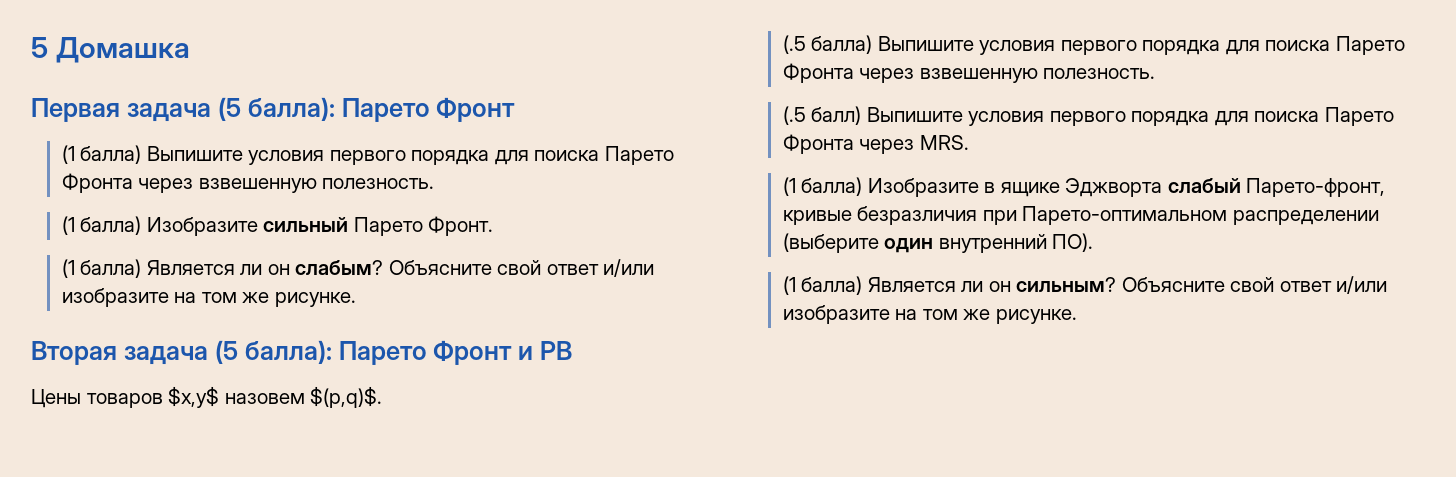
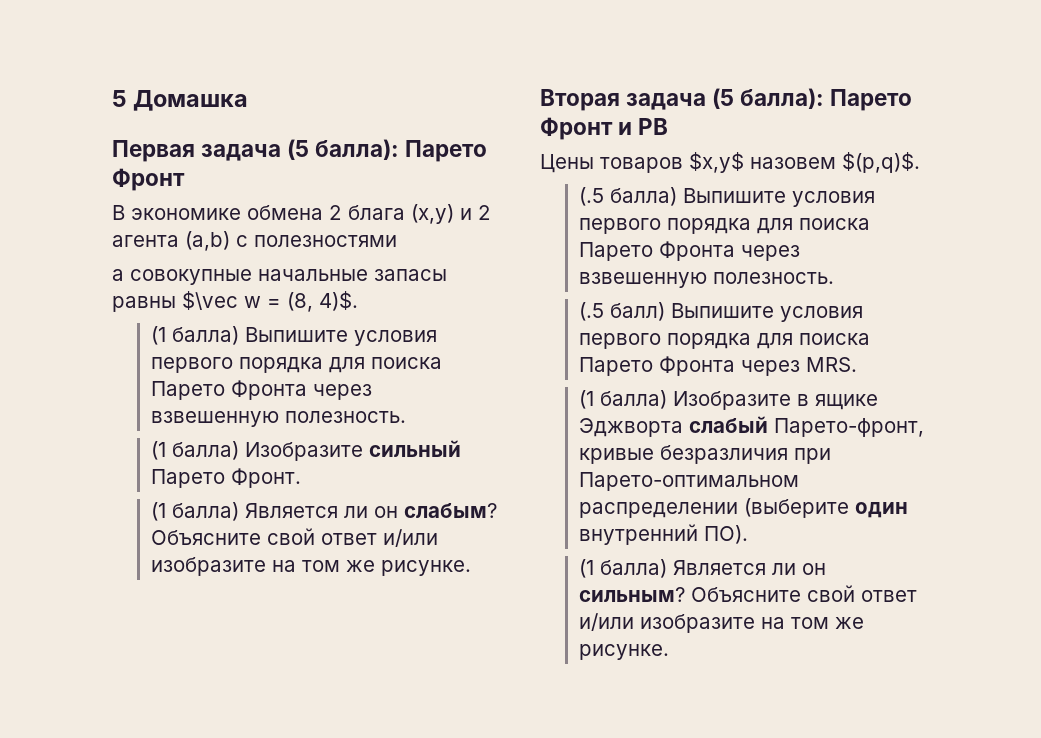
(516, 109) none -> [112,204,491,224] [112,231,397,251] [112,269,447,285] [112,291,358,312] // В экономике обмена 2 блага (x,y) и 2 агента (a,b) с полезностями // a совокупные начальные запасы равны $\vec w = (8, 4)$.

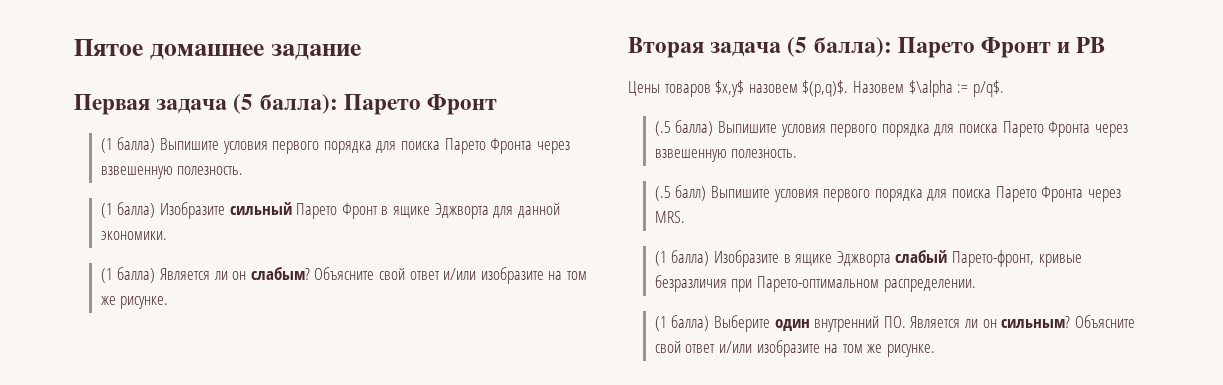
[112,90,249,111] 5 Домашка -> [74,39,361,60] Пятое домашнее задание
[112,204,491,224] [112,231,397,251] [112,269,447,285] [112,291,358,312] // В экономике обмена 2 блага (x,y) и 2 агента (a,b) с полезностями // a совокупные начальные запасы равны $\vec w = (8, 4)$. -> (498, 104) none
[231,468,302,488] Фронт. -> [341,203,560,219] [100,231,167,240] Фронт в ящике Эджворта для данной экономики.
(920, 162) none -> [852,80,1004,97] Назовем $\alpha := p/q$.
[579,498,909,518] [579,524,749,545] [579,559,668,578] распределении (выберите один внутренний ПО). // (1 баллa) -> [883,279,976,292] [654,315,906,332] распределении. // (1 баллa) Выберите один внутренний ПО.

